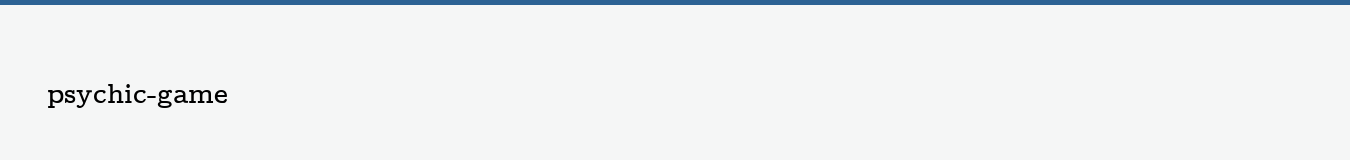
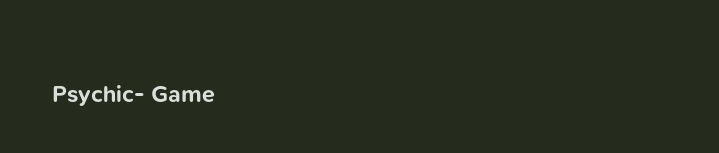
[47,84,228,108] psychic-game -> [52,85,216,106] Psychic- Game

